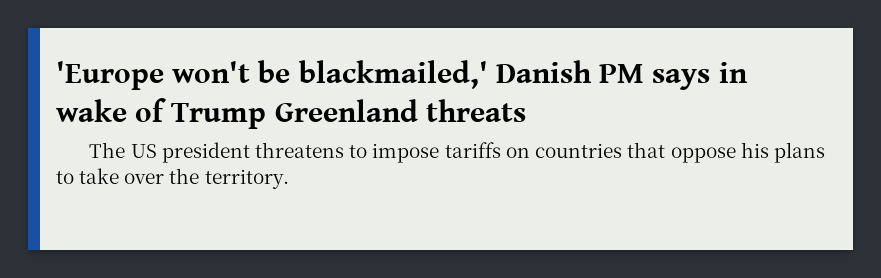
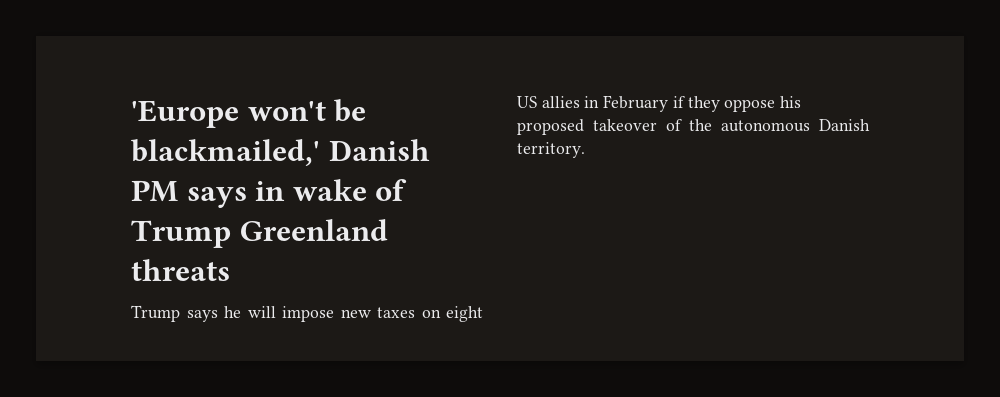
[89,142,826,163] [56,168,200,184] The US president threatens to impose tariffs on countries that oppose his plans to take over the -> [131,305,483,322] [517,95,802,112] [517,119,870,135] Trump says he will impose new taxes on eight US allies in February if they oppose his proposed takeover of the autonomous Danish

